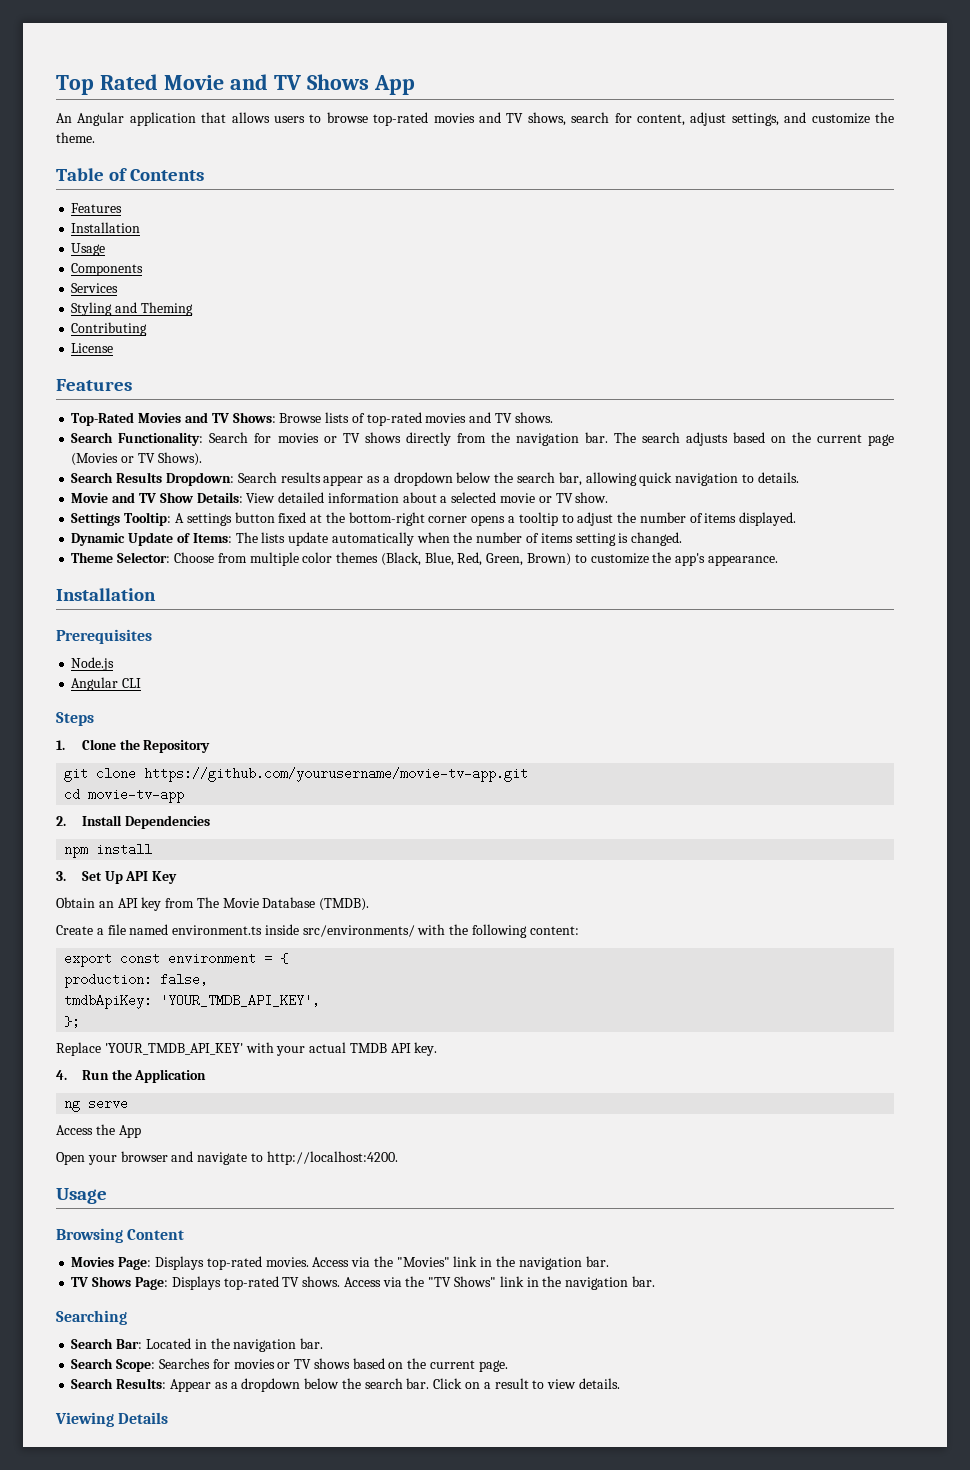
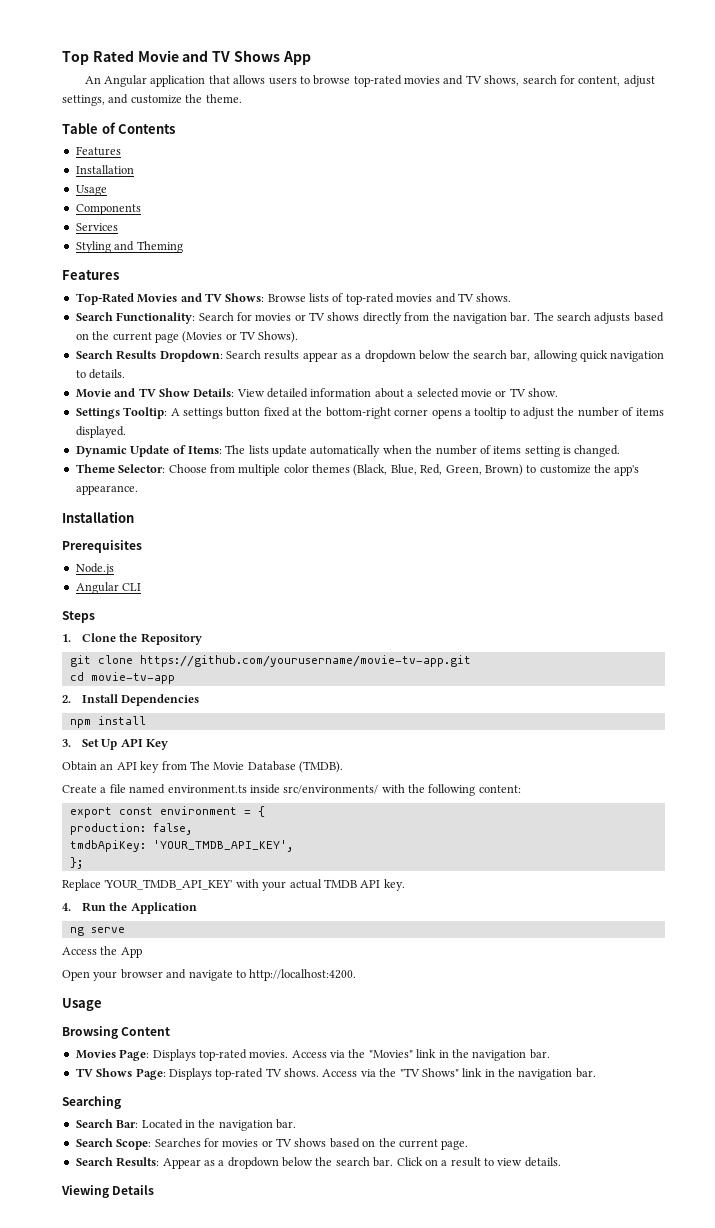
[71,322,148,336] [71,343,114,353] // Contributing // License -> (183, 247) none

